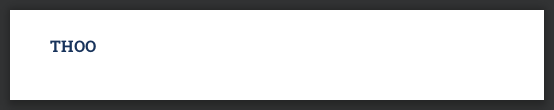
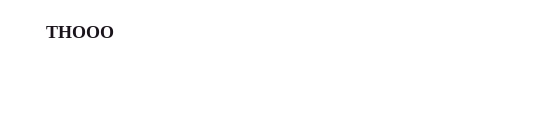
[50,40,96,53] THOO -> [46,26,114,38] THOOO

